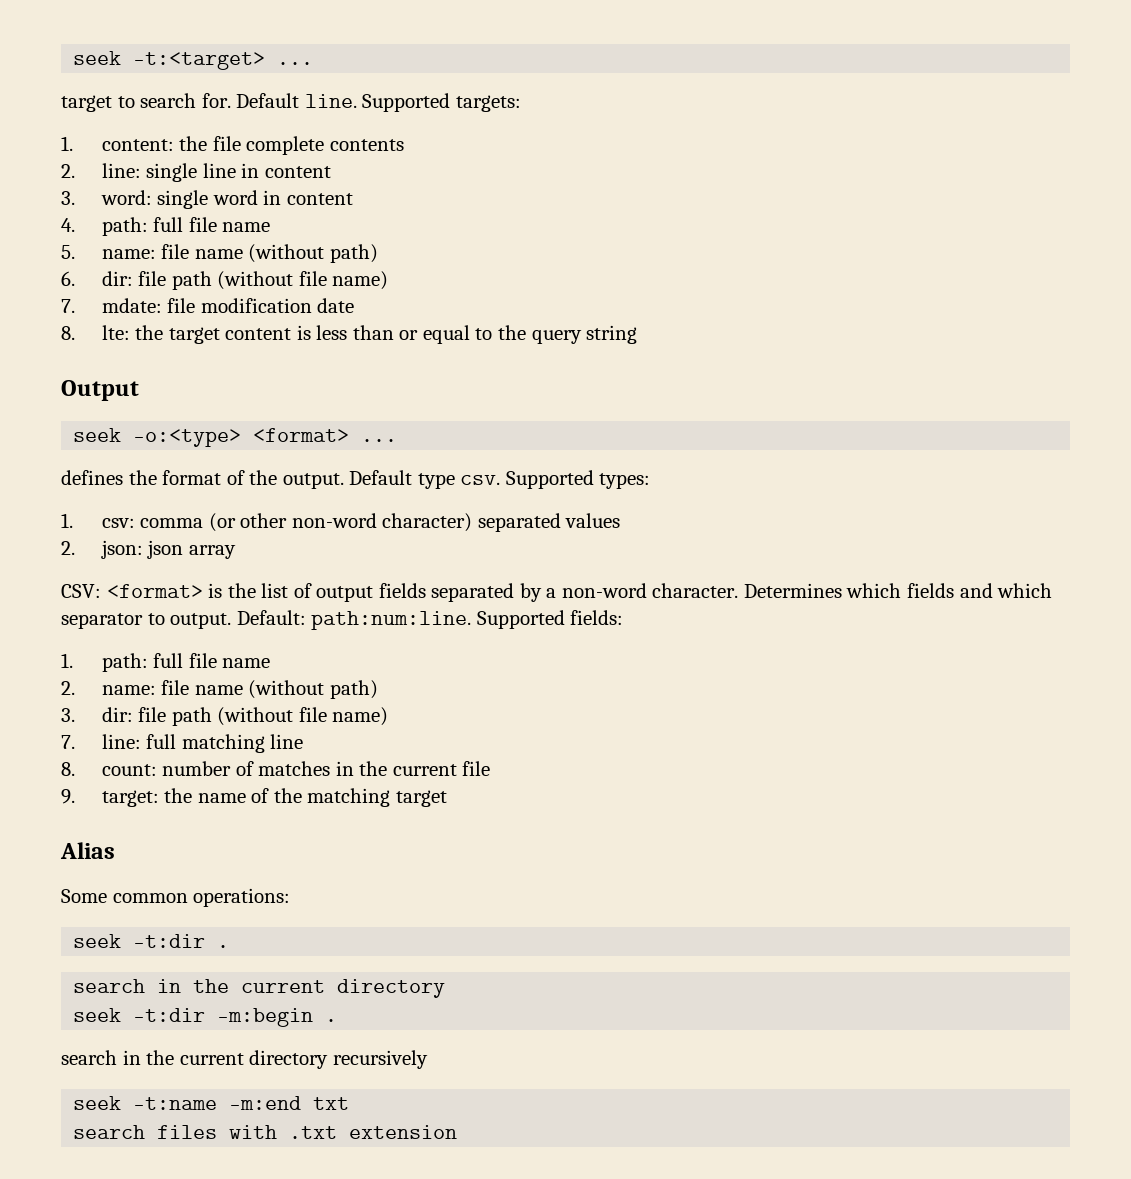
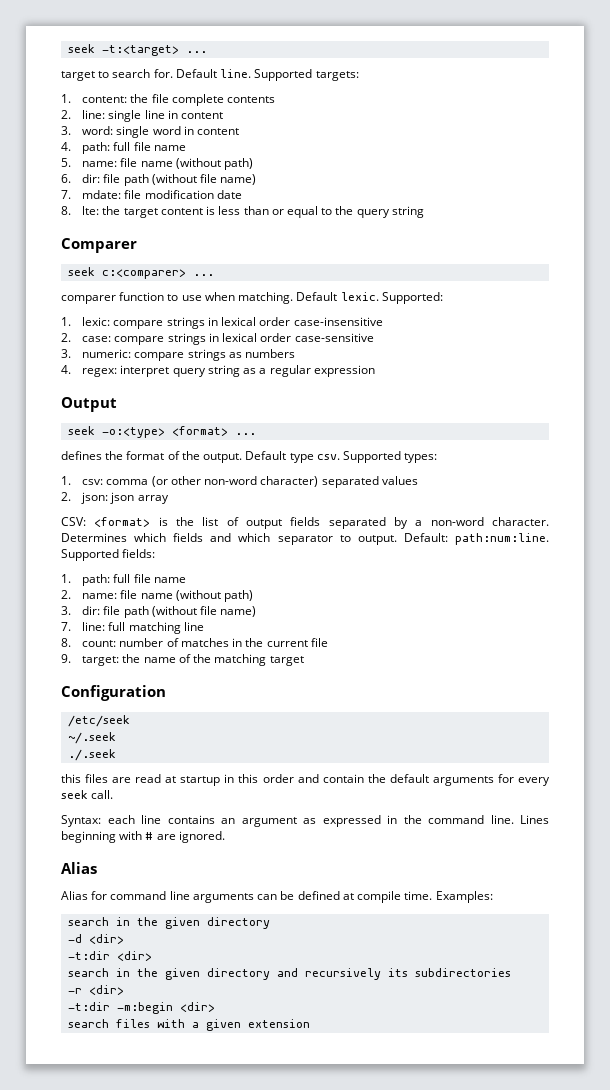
(638, 334) none -> [61,238,137,253] [68,267,215,279] [61,292,443,304] [61,317,383,329] [61,333,374,345] [61,349,296,361] [61,365,375,377] // Comparer // seek c:<comparer> ... // comparer function to use when matching. Default lexic. Supported: // 1. lexic: compare strings in lexical order case-insensitive // 2. case: compare strings in lexical order case-sensitive // 3. numeric: compare strings as numbers // 4. regex: interpret query string as a regular expression
[60,842,115,859] [61,888,291,907] [73,934,230,948] [73,979,326,993] Alias // Some common operations: // seek -t:dir . // search in the current -> [61,685,166,701] [68,715,131,727] [68,732,117,744] [68,749,117,761] [61,774,550,786] [61,790,114,799] [61,815,549,827] [61,831,225,843] [61,862,97,874] [61,891,493,903] [68,917,201,929] Configuration // /etc/seek // ~/.seek // ./.seek // this files are read at startup in this order and contain the default arguments for every seek call. // Syntax: each line contains an argument as expressed in the command line. Lines beginning with # are ignored. // Alias // Alias for command line arguments can be defined at compile time. Examples: // search in the given
[73,1008,338,1027] [61,1050,428,1069] [73,1096,350,1110] seek -t:dir -m:begin . // search in the current directory recursively // seek -t:name -m:end txt -> [68,934,125,944] [68,951,153,961] [68,968,512,980] [68,985,125,995] [68,1002,216,1014] -d <dir> // -t:dir <dir> // search in the given directory and recursively its subdirectories // -r <dir> // -t:dir -m:begin <dir>
[289,1126,338,1139] .txt -> [192,1019,242,1031] a given

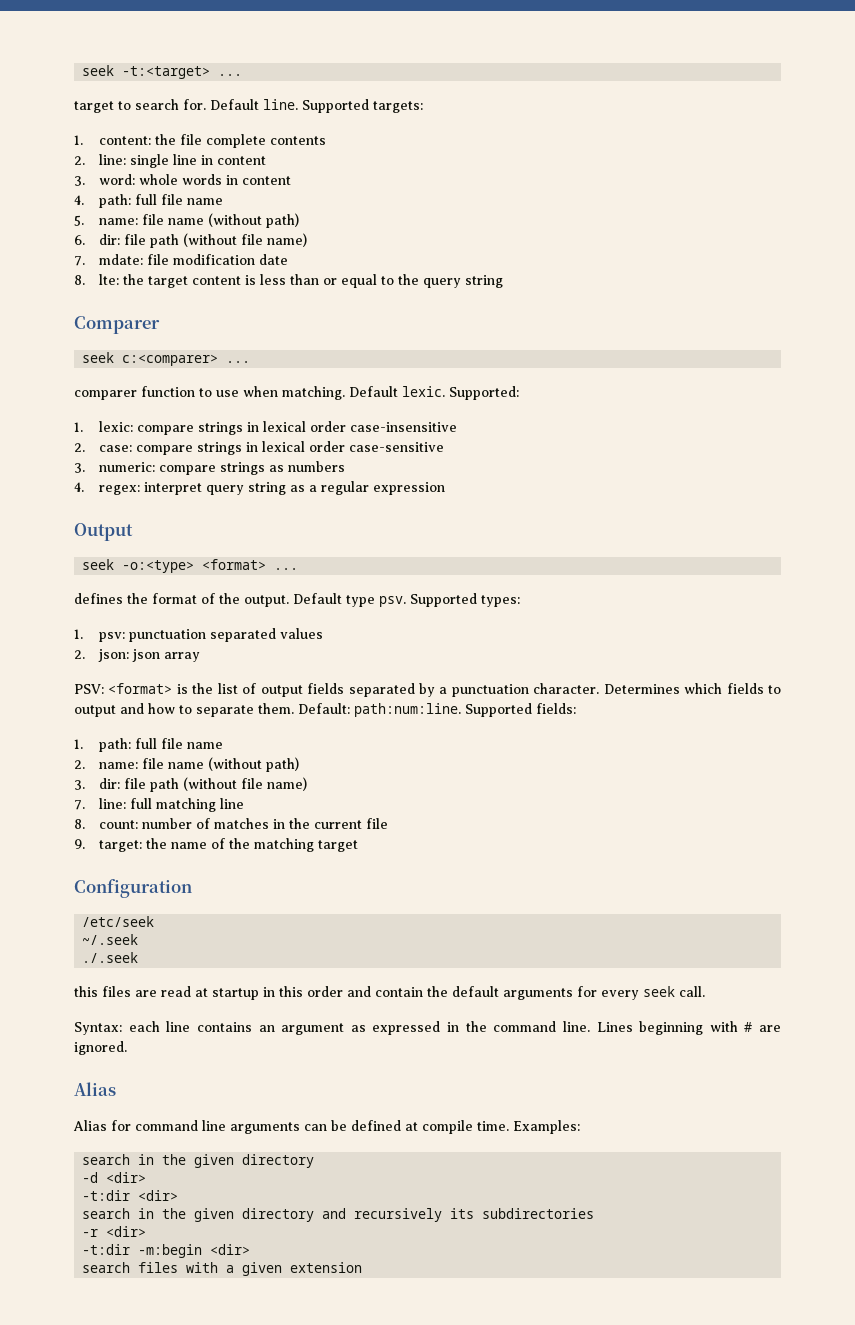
[116,126,181,138] single word -> [138,174,222,185] whole words
[316,454,340,460] csv. -> [379,596,406,607] psv.
[82,476,319,487] csv: comma (or other non-word character) -> [98,629,206,642] psv: punctuation
[61,517,86,526] CSV: -> [74,684,104,694] PSV:
[430,517,484,526] non-word -> [451,684,529,697] punctuation
[210,533,397,545] and which separator to output. -> [768,685,781,694] [74,703,294,717] to output and how to separate them.

